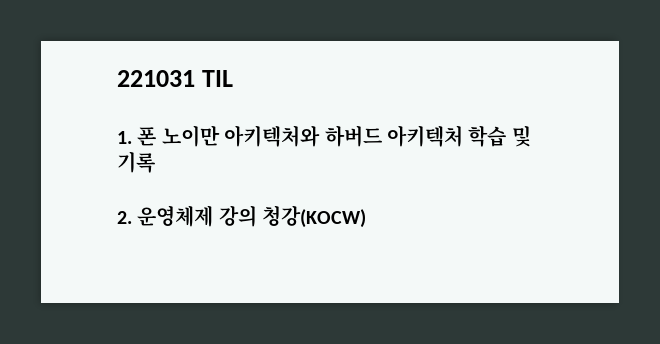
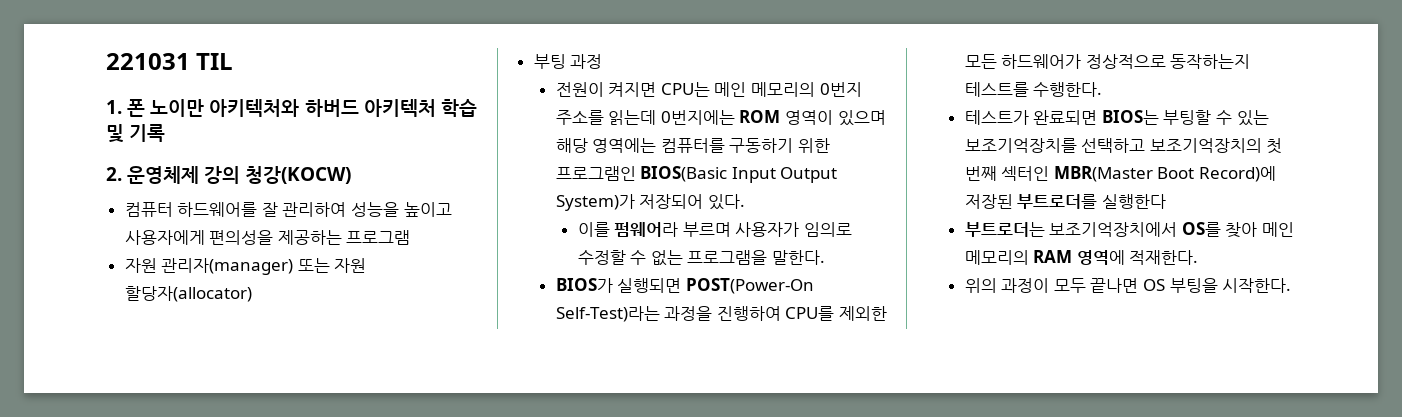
(367, 216) none -> [124,202,452,217] [124,230,411,245] [124,258,367,275] [124,286,252,302] [533,54,603,69] [555,82,862,97] [555,110,886,126] [555,138,830,153] [555,166,838,183] [555,194,745,211] [577,222,852,237] [577,250,825,266] [555,278,814,294] [555,306,887,322] [964,54,1251,69] [964,82,1103,97] [964,110,1269,126] [964,138,1283,154] [964,166,1276,182] [964,194,1166,209] [964,222,1294,238] [964,250,1199,265] [964,278,1292,293] // 컴퓨터 하드웨어를 잘 관리하여 성능을 높이고 사용자에게 편의성을 제공하는 프로그램 // 자원 관리자(manager) 또는 자원 할당자(allocator) // 부팅 과정 // 전원이 켜지면 CPU는 메인 메모리의 0번지 주소를 읽는데 0번지에는 ROM 영역이 있으며 해당 영역에는 컴퓨터를 구동하기 위한 프로그램인 BIOS(Basic Input Output System)가 저장되어 있다. // 이를 펌웨어라 부르며 사용자가 임의로 수정할 수 없는 프로그램을 말한다. // BIOS가 실행되면 POST(Power-On Self-Test)라는 과정을 진행하여 CPU를 제외한 모든 하드웨어가 정상적으로 동작하는지 테스트를 수행한다. // 테스트가 완료되면 BIOS는 부팅할 수 있는 보조기억장치를 선택하고 보조기억장치의 첫 번째 섹터인 MBR(Master Boot Record)에 저장된 부트로더를 실행한다 // 부트로더는 보조기억장치에서 OS를 찾아 메인 메모리의 RAM 영역에 적재한다. // 위의 과정이 모두 끝나면 OS 부팅을 시작한다.

